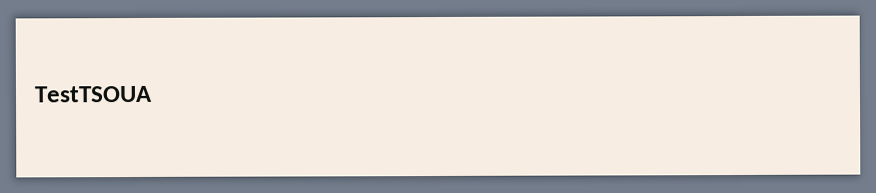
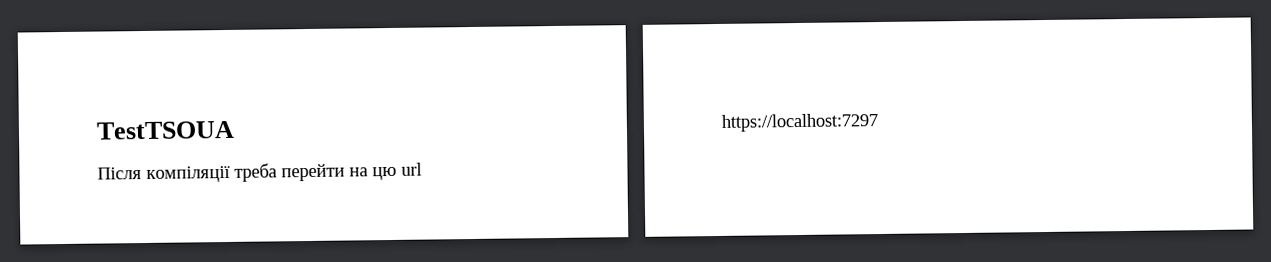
(153, 94) none -> [97,162,422,183] [721,113,879,132] // Після компіляції треба перейти на цю url https://localhost:7297

